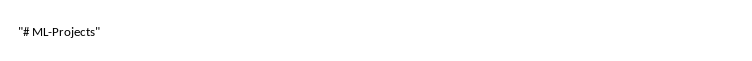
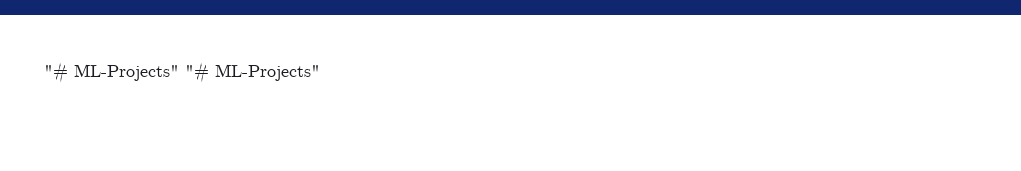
[18,27,101,38] "# ML-Projects" -> [44,62,320,83] "# ML-Projects" "# ML-Projects"

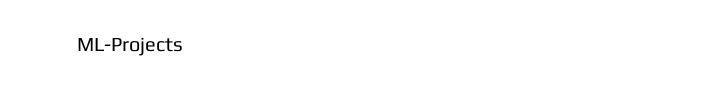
[44,62,320,83] "# ML-Projects" "# ML-Projects" -> [77,37,183,56] ML-Projects

